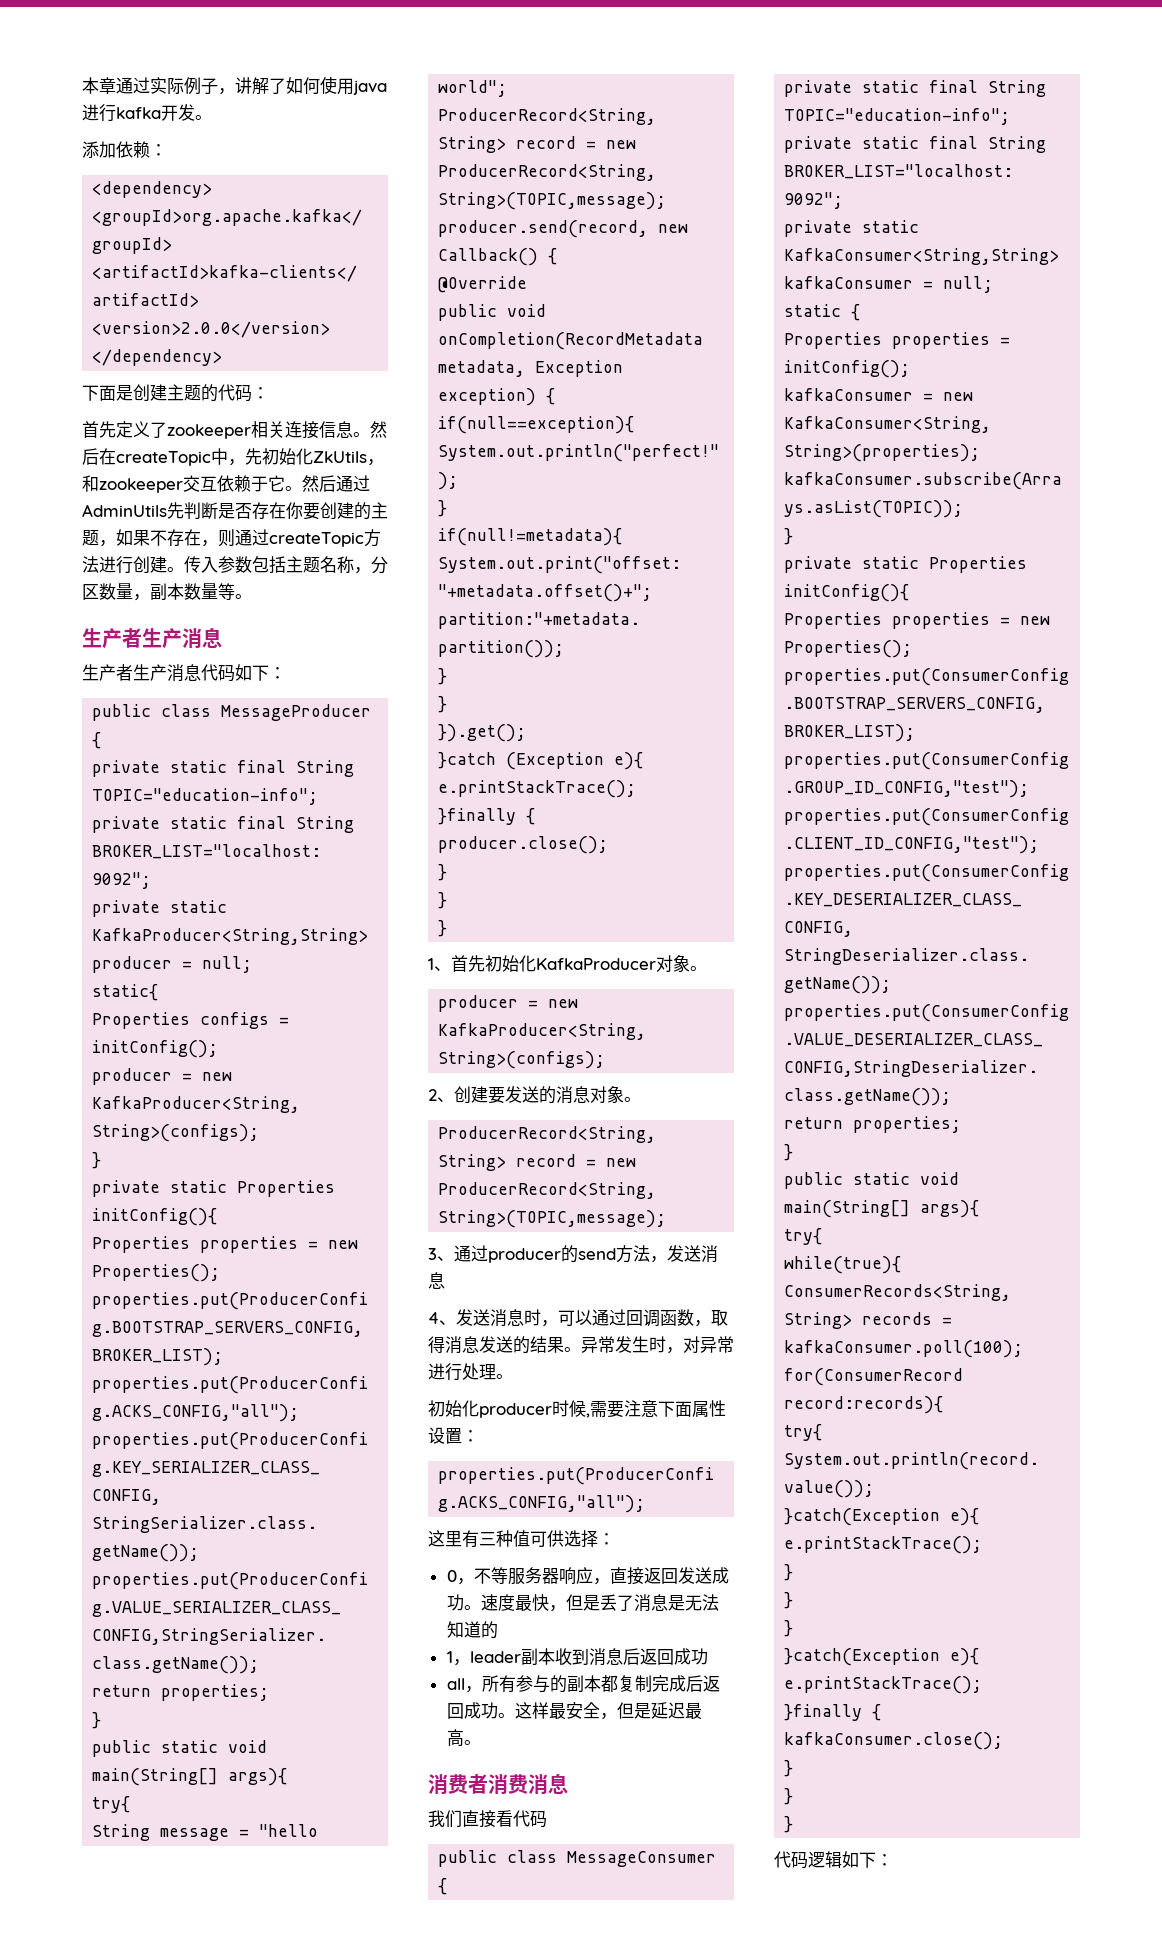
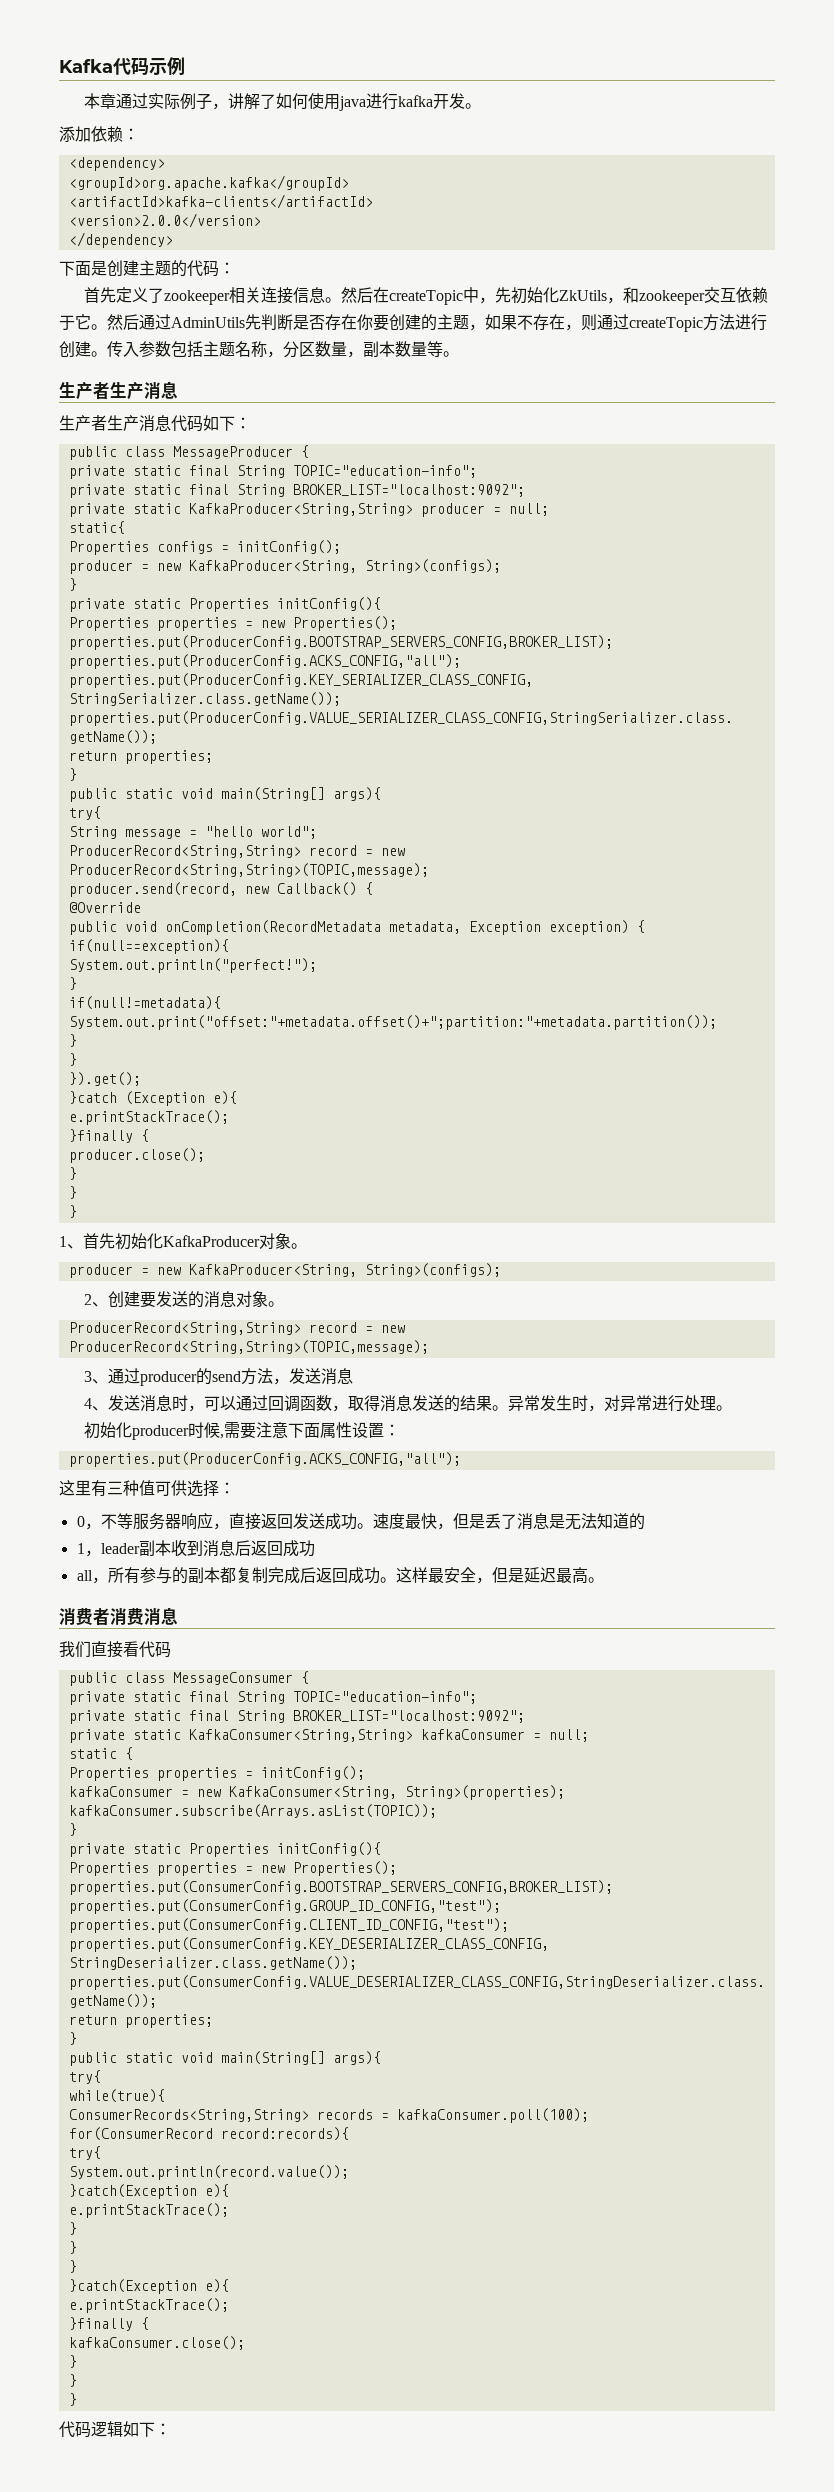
(82, 85) none -> [59,57,185,75] Kafka代码示例 //

